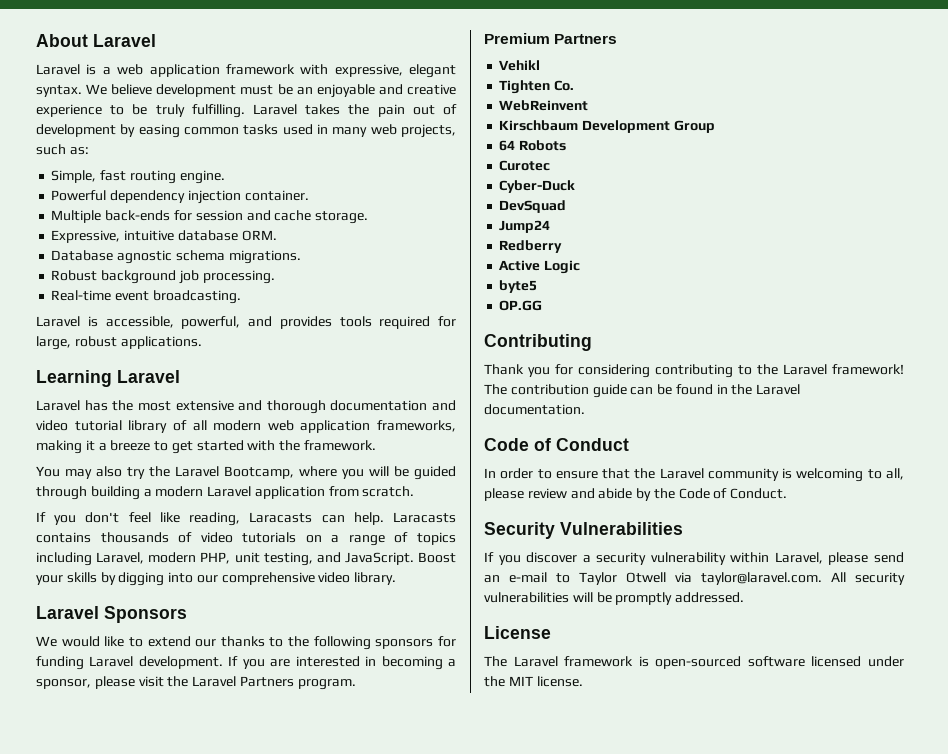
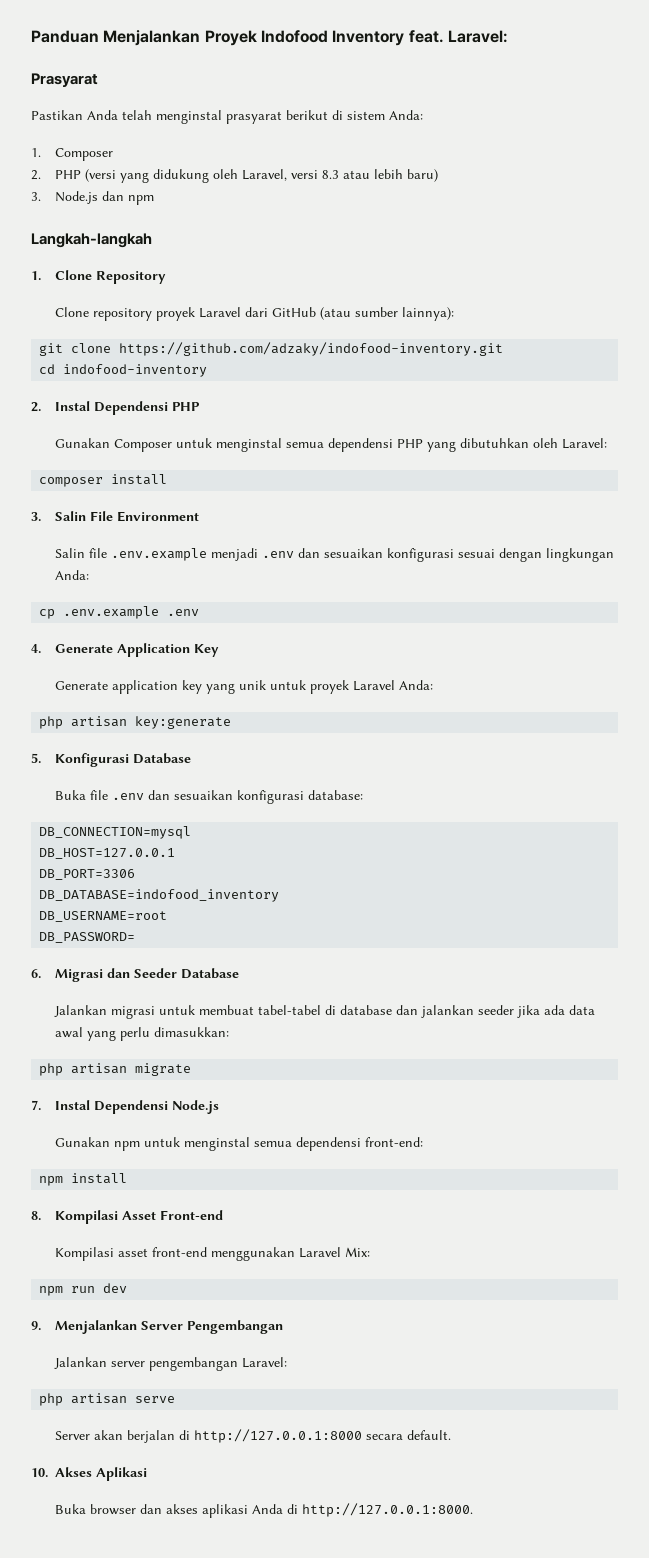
[36,34,156,47] [36,64,456,78] [36,84,456,98] [36,104,457,118] [36,124,456,138] [36,144,89,155] [51,170,225,184] [51,190,309,204] [51,210,369,224] [51,230,277,243] [51,250,301,264] [51,270,275,284] [51,290,241,304] [36,316,456,329] [36,336,202,350] [36,370,180,387] [36,400,456,414] [36,420,456,433] [36,440,377,454] [36,466,456,480] [36,486,415,500] [36,512,457,526] [36,532,456,546] [36,552,456,566] [36,572,397,586] [36,606,187,623] [36,636,456,650] [36,656,457,670] [36,676,356,690] [484,33,618,44] [499,60,541,71] [499,80,575,94] [499,100,589,111] [499,120,715,133] [499,140,567,151] [499,160,551,171] [499,180,576,193] [499,200,567,213] [499,220,551,233] [499,240,563,253] [499,260,581,274] [499,280,538,293] [499,300,543,311] [484,334,592,351] [484,364,904,378] [484,384,801,398] [484,404,585,415] [484,438,629,451] [484,468,904,482] [484,488,788,501] [484,522,683,539] [484,552,904,565] [484,572,905,585] [484,592,745,605] [484,626,551,639] [484,656,904,669] [484,676,583,687] About Laravel // Laravel is a web application framework with expressive, elegant syntax. We believe development must be an enjoyable and creative experience to be truly fulfilling. Laravel takes the pain out of development by easing common tasks used in many web projects, such as: // Simple, fast routing engine. // Powerful dependency injection container. // Multiple back-ends for session and cache storage. // Expressive, intuitive database ORM. // Database agnostic schema migrations. // Robust background job processing. // Real-time event broadcasting. // Laravel is accessible, powerful, and provides tools required for large, robust applications. // Learning Laravel // Laravel has the most extensive and thorough documentation and video tutorial library of all modern web application frameworks, making it a breeze to get started with the framework. // You may also try the Laravel Bootcamp, where you will be guided through building a modern Laravel application from scratch. // If you don't feel like reading, Laracasts can help. Laracasts contains thousands of video tutorials on a range of topics including Laravel, modern PHP, unit testing, and JavaScript. Boost your skills by digging into our comprehensive video library. // Laravel Sponsors // We would like to extend our thanks to the following sponsors for funding Laravel development. If you are interested in becoming a sponsor, please visit the Laravel Partners program. // Premium Partners // Vehikl // Tighten Co. // WebReinvent // Kirschbaum Development Group // 64 Robots // Curotec // Cyber-Duck // DevSquad // Jump24 // Redberry // Active Logic // byte5 // OP.GG // Contributing // Thank you for considering contributing to the Laravel framework! The contribution guide can be found in the Laravel documentation. // Code of Conduct // In order to ensure that the Laravel community is welcoming to all, please review and abide by the Code of Conduct. // Security Vulnerabilities // If you discover a security vulnerability within Laravel, please send an e-mail to Taylor Otwell via taylor@laravel.com. All security vulnerabilities will be promptly addressed. // License // The Laravel framework is open-sourced software licensed under the MIT license. -> [31,30,508,46] [31,73,98,87] [31,110,423,124] [31,148,114,161] [31,169,439,183] [31,191,155,205] [31,233,152,248] [31,270,167,284] [55,307,455,321] [39,342,504,356] [39,364,208,377] [31,401,201,415] [55,438,608,452] [39,474,168,487] [31,511,200,522] [55,548,615,562] [55,570,90,580] [39,606,200,619] [31,643,220,657] [55,680,434,694] [39,716,232,729] [31,753,192,767] [55,790,364,804] [39,826,192,839] [39,848,176,859] [39,869,136,880] [39,889,280,902] [39,911,168,922] [39,932,136,943] [31,968,240,982] [54,1005,596,1019] [55,1027,230,1041] [39,1063,192,1076] [31,1100,220,1114] [55,1137,424,1151] [39,1173,128,1186] [31,1210,224,1224] [55,1247,371,1261] [39,1283,128,1296] [31,1320,284,1334] [54,1357,288,1371] [39,1393,176,1406] [55,1429,452,1443] [31,1467,148,1481] [55,1503,474,1518] Panduan Menjalankan Proyek Indofood Inventory feat. Laravel: // Prasyarat // Pastikan Anda telah menginstal prasyarat berikut di sistem Anda: // 1. Composer // 2. PHP (versi yang didukung oleh Laravel, versi 8.3 atau lebih baru) // 3. Node.js dan npm // Langkah-langkah // 1. Clone Repository // Clone repository proyek Laravel dari GitHub (atau sumber lainnya): // git clone https://github.com/adzaky/indofood-inventory.git // cd indofood-inventory // 2. Instal Dependensi PHP // Gunakan Composer untuk menginstal semua dependensi PHP yang dibutuhkan oleh Laravel: // composer install // 3. Salin File Environment // Salin file .env.example menjadi .env dan sesuaikan konfigurasi sesuai dengan lingkungan Anda: // cp .env.example .env // 4. Generate Application Key // Generate application key yang unik untuk proyek Laravel Anda: // php artisan key:generate // 5. Konfigurasi Database // Buka file .env dan sesuaikan konfigurasi database: // DB_CONNECTION=mysql // DB_HOST=127.0.0.1 // DB_PORT=3306 // DB_DATABASE=indofood_inventory // DB_USERNAME=root // DB_PASSWORD= // 6. Migrasi dan Seeder Database // Jalankan migrasi untuk membuat tabel-tabel di database dan jalankan seeder jika ada data awal yang perlu dimasukkan: // php artisan migrate // 7. Instal Dependensi Node.js // Gunakan npm untuk menginstal semua dependensi front-end: // npm install // 8. Kompilasi Asset Front-end // Kompilasi asset front-end menggunakan Laravel Mix: // npm run dev // 9. Menjalankan Server Pengembangan // Jalankan server pengembangan Laravel: // php artisan serve // Server akan berjalan di http://127.0.0.1:8000 secara default. // 10. Akses Aplikasi // Buka browser dan akses aplikasi Anda di http://127.0.0.1:8000.

